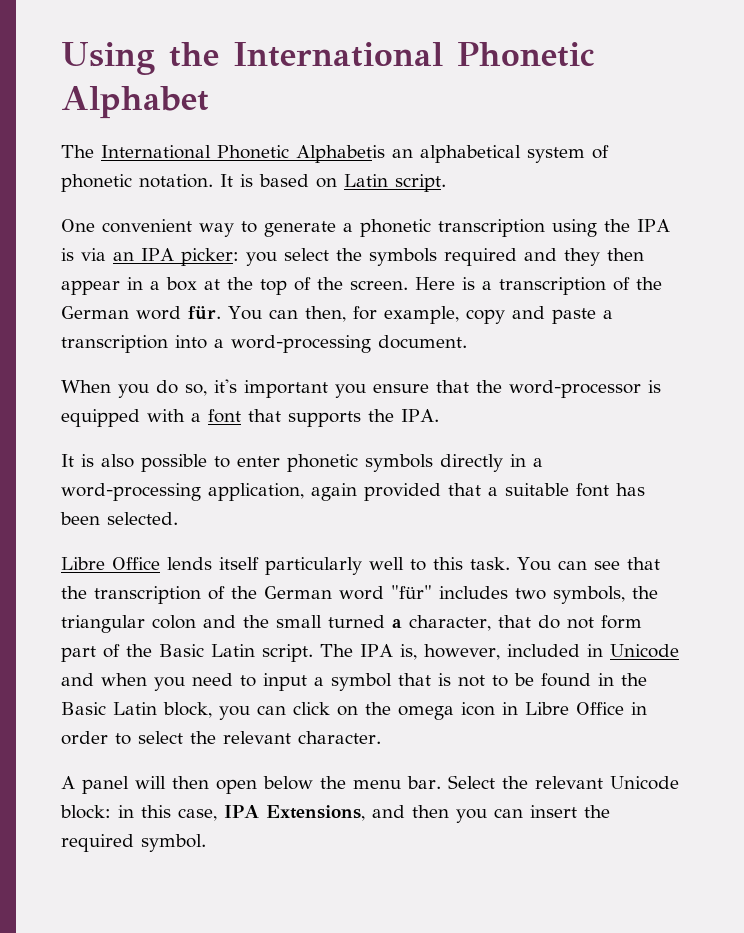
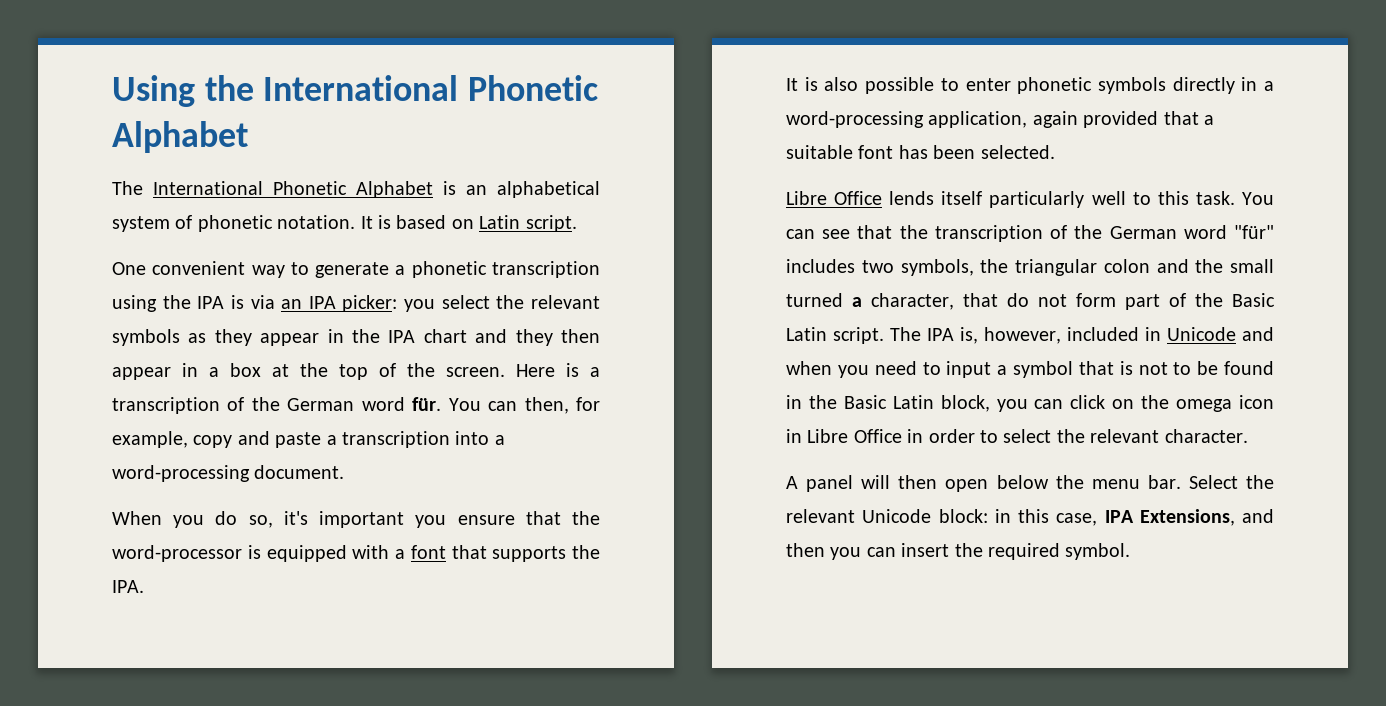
[296,145,385,163] Alphabetis -> [356,181,456,198] Alphabet is
[368,248,517,266] symbols required -> [531,295,600,309] [112,329,467,346] relevant symbols as they appear in the IPA chart

